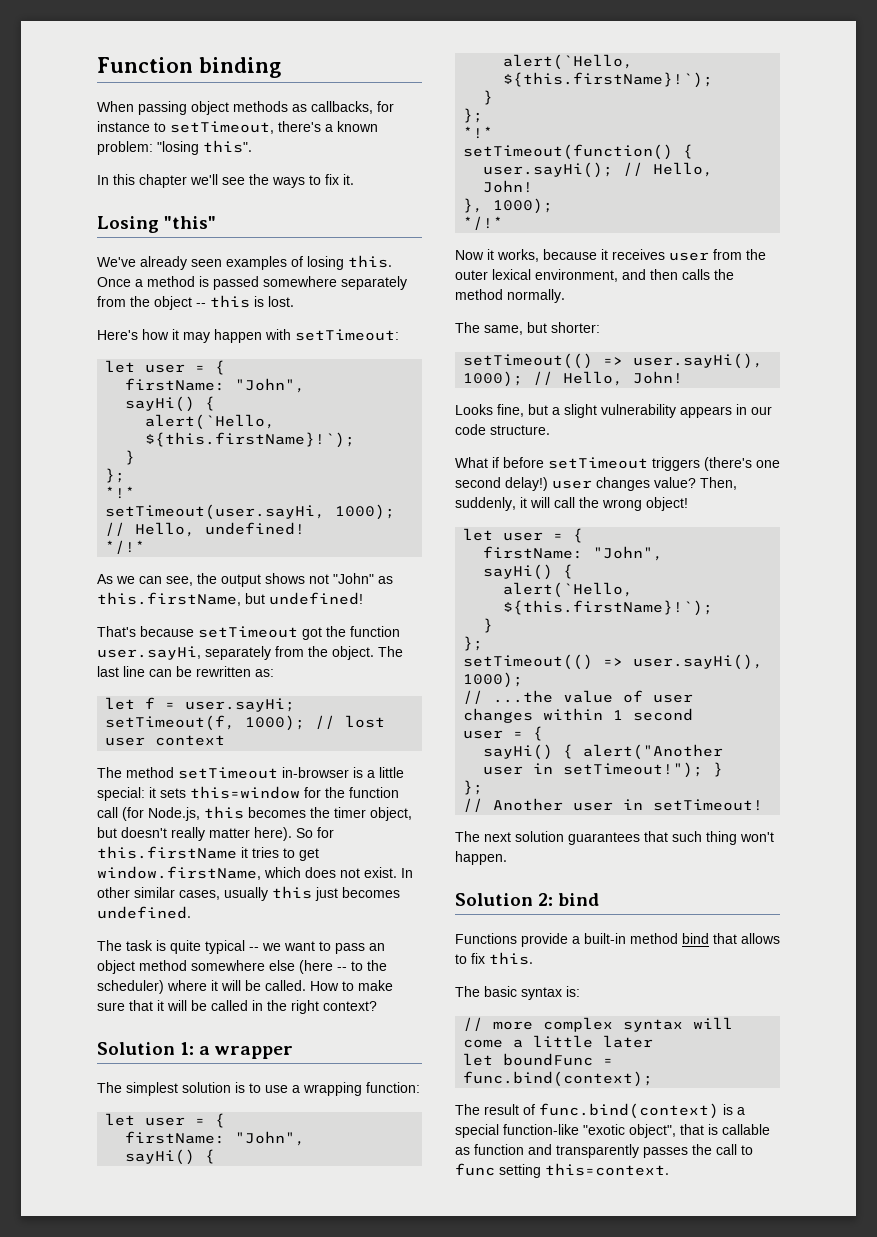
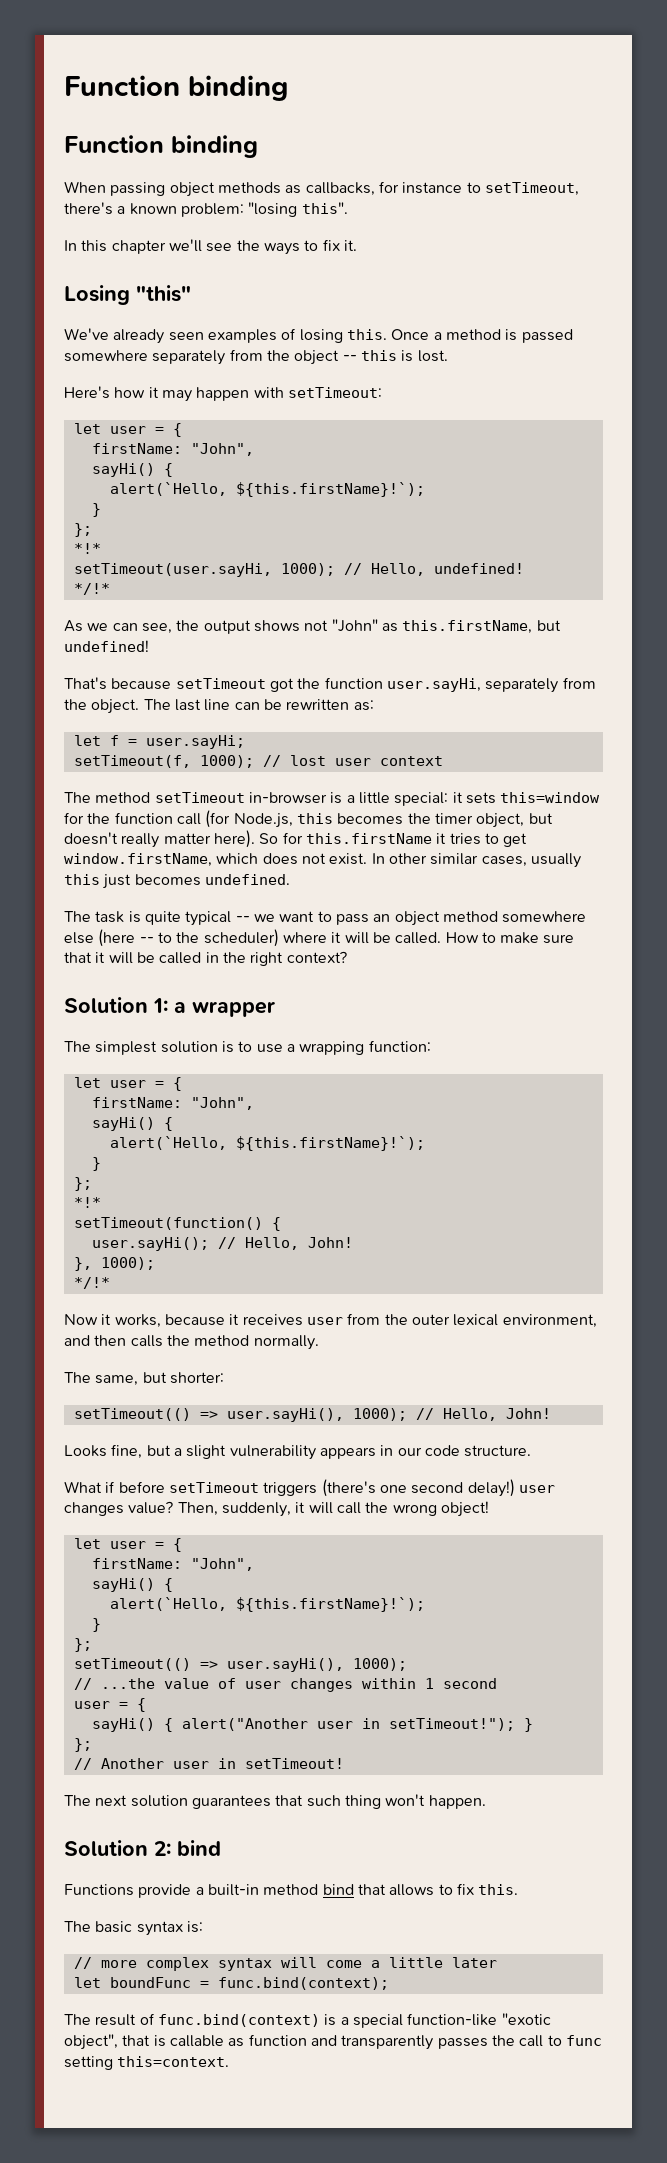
[97,57,281,78] Function binding -> [64,75,288,101] [64,135,258,158] Function binding // Function binding

